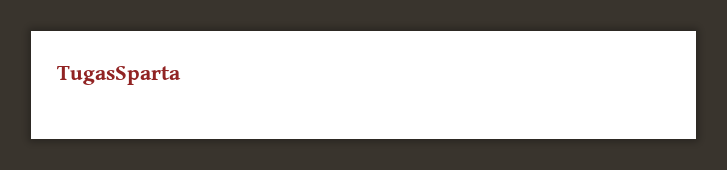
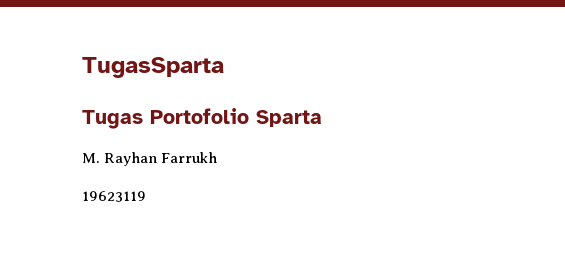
(181, 75) none -> [82,108,322,129] [82,152,218,166] [82,191,146,202] // Tugas Portofolio Sparta // M. Rayhan Farrukh // 19623119

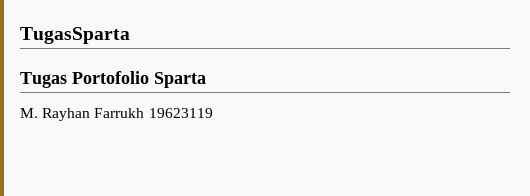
(218, 157) // -> (145, 113) none

